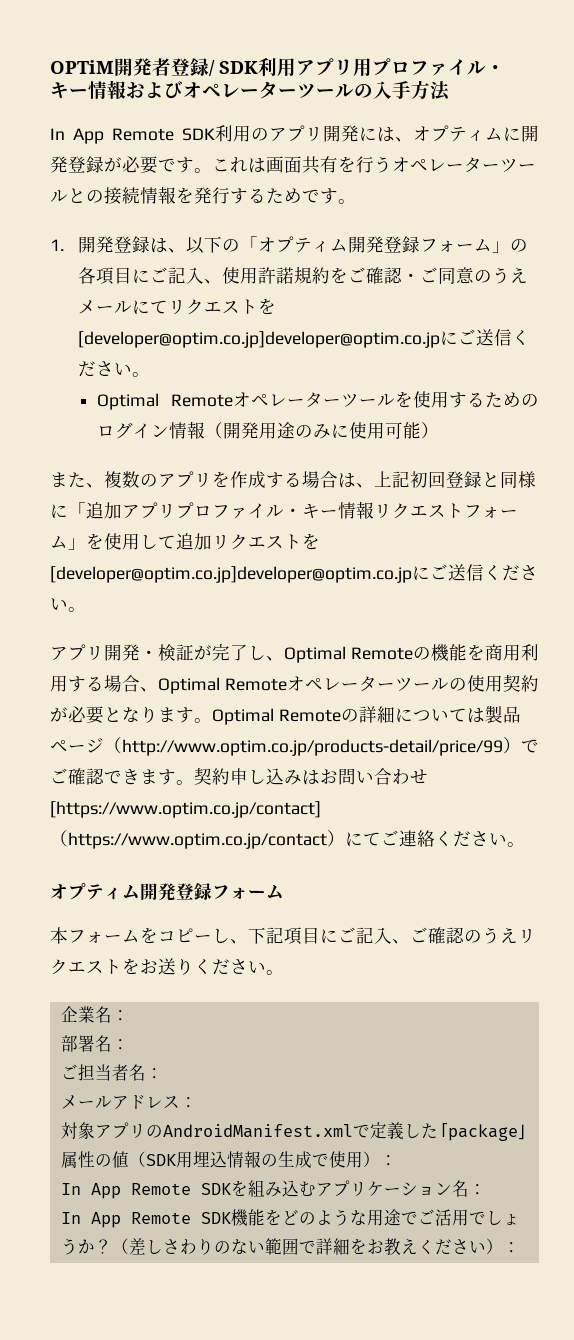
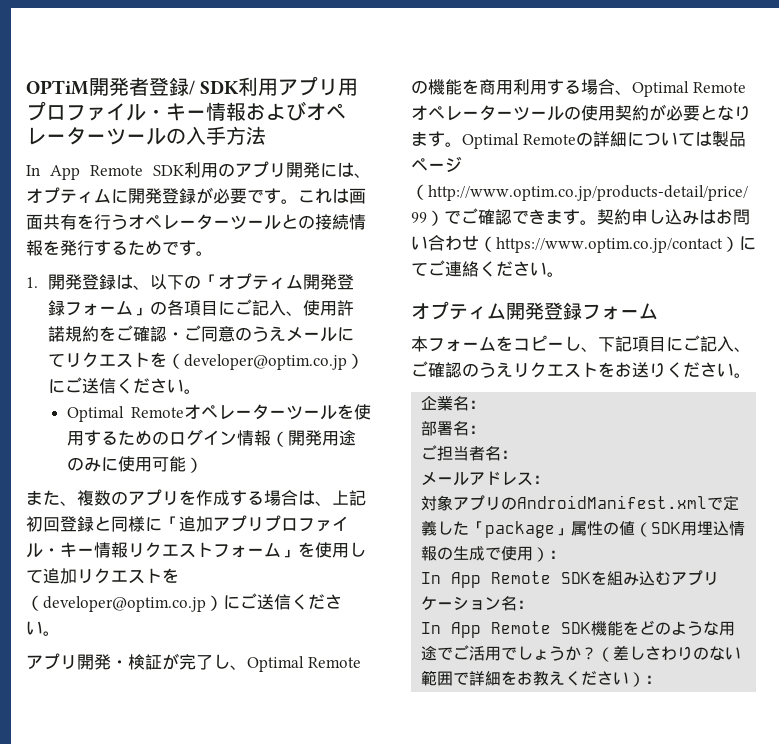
[77,331,440,348] [developer@optim.co.jp]developer@optim.co.jp -> [167,353,365,370] （developer@optim.co.jp）
[50,566,412,583] [developer@optim.co.jp]developer@optim.co.jp -> [26,595,223,612] （developer@optim.co.jp）
[50,801,321,818] [https://www.optim.co.jp/contact] -> (479, 242) none

